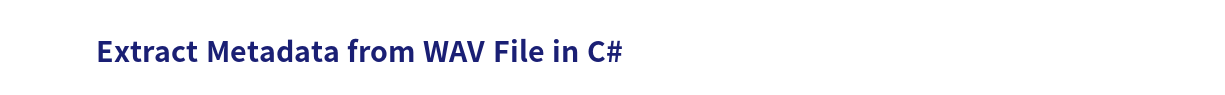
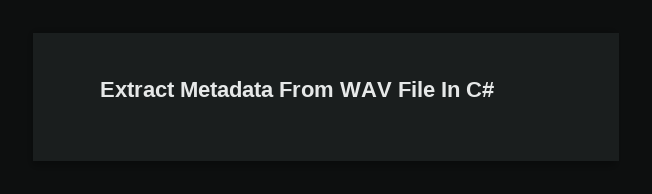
[347,38,416,62] from -> [279,82,334,97] From
[552,39,580,62] in -> [441,82,460,97] In

